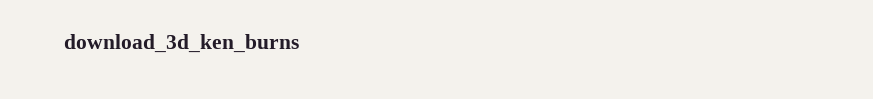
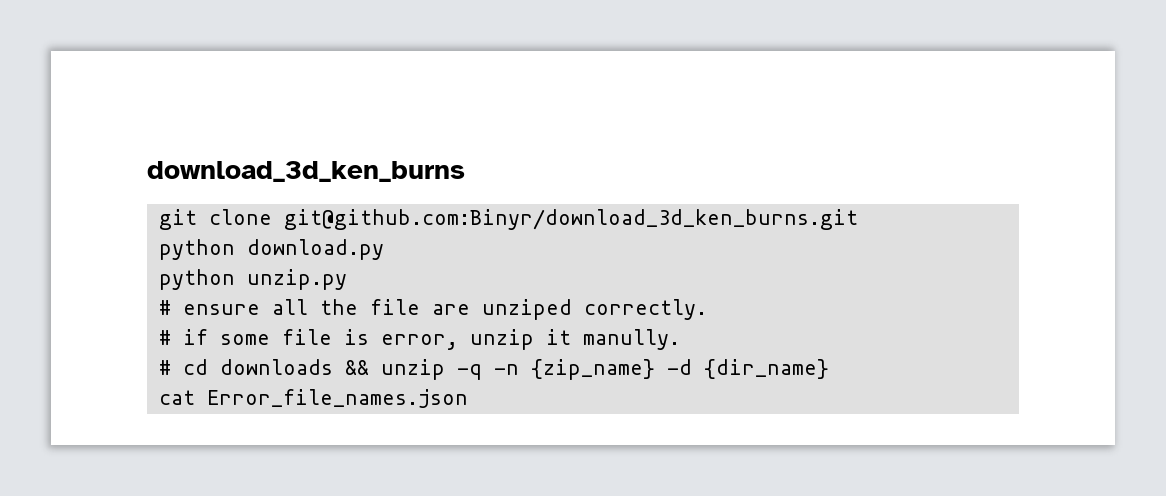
(299, 43) none -> [159,209,859,230] [159,239,385,260] [159,269,348,290] [159,299,708,320] [159,329,681,350] [159,359,830,380] [159,389,469,408] // git clone git@github.com:Binyr/download_3d_ken_burns.git // python download.py // python unzip.py // # ensure all the file are unziped correctly. // # if some file is error, unzip it manully. // # cd downloads && unzip -q -n {zip_name} -d {dir_name} // cat Error_file_names.json

